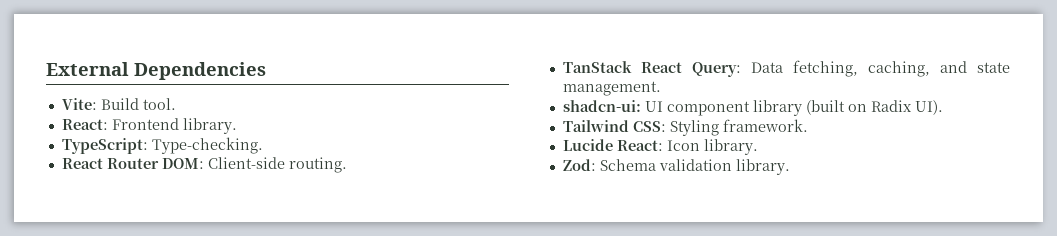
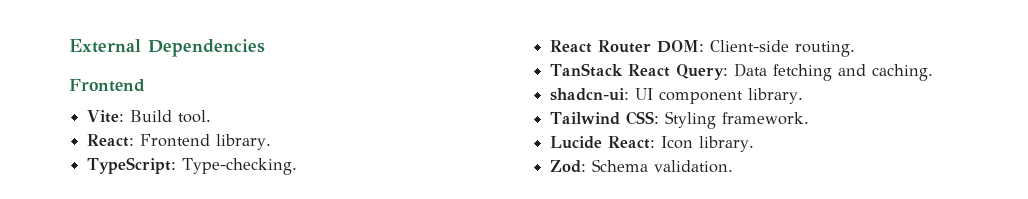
(266, 71) none -> [69,79,145,92] // Frontend
[792,60,1010,77] [562,81,661,96] [562,100,943,116] fetching, caching, and state management. // shadcn-ui: UI component library (built on Radix UI). -> [773,64,934,81] [550,88,804,104] fetching and caching. // shadcn-ui: UI component library.
[658,159,790,175] validation library. -> [654,160,734,173] validation.

